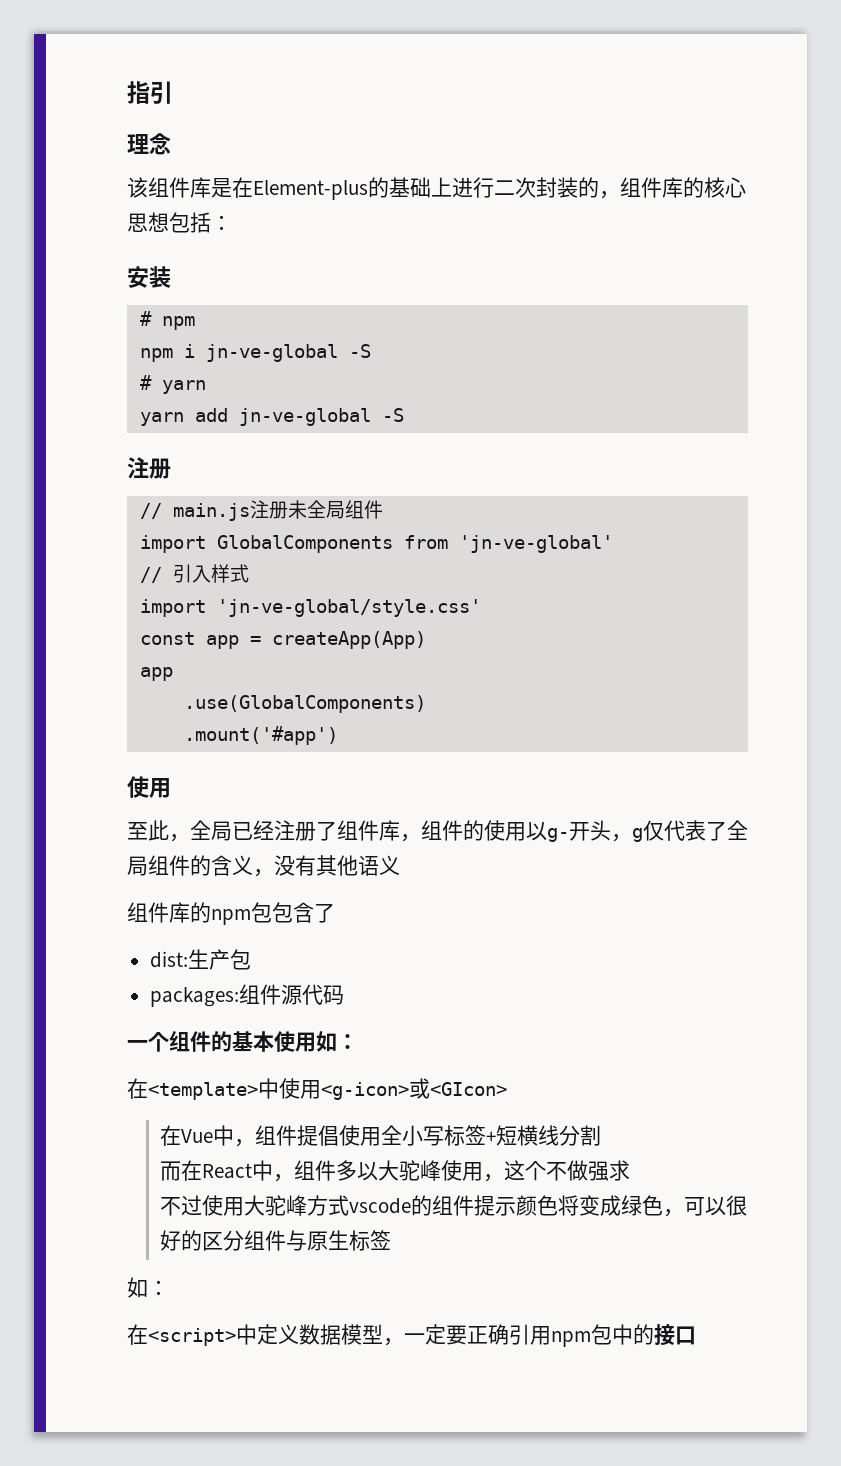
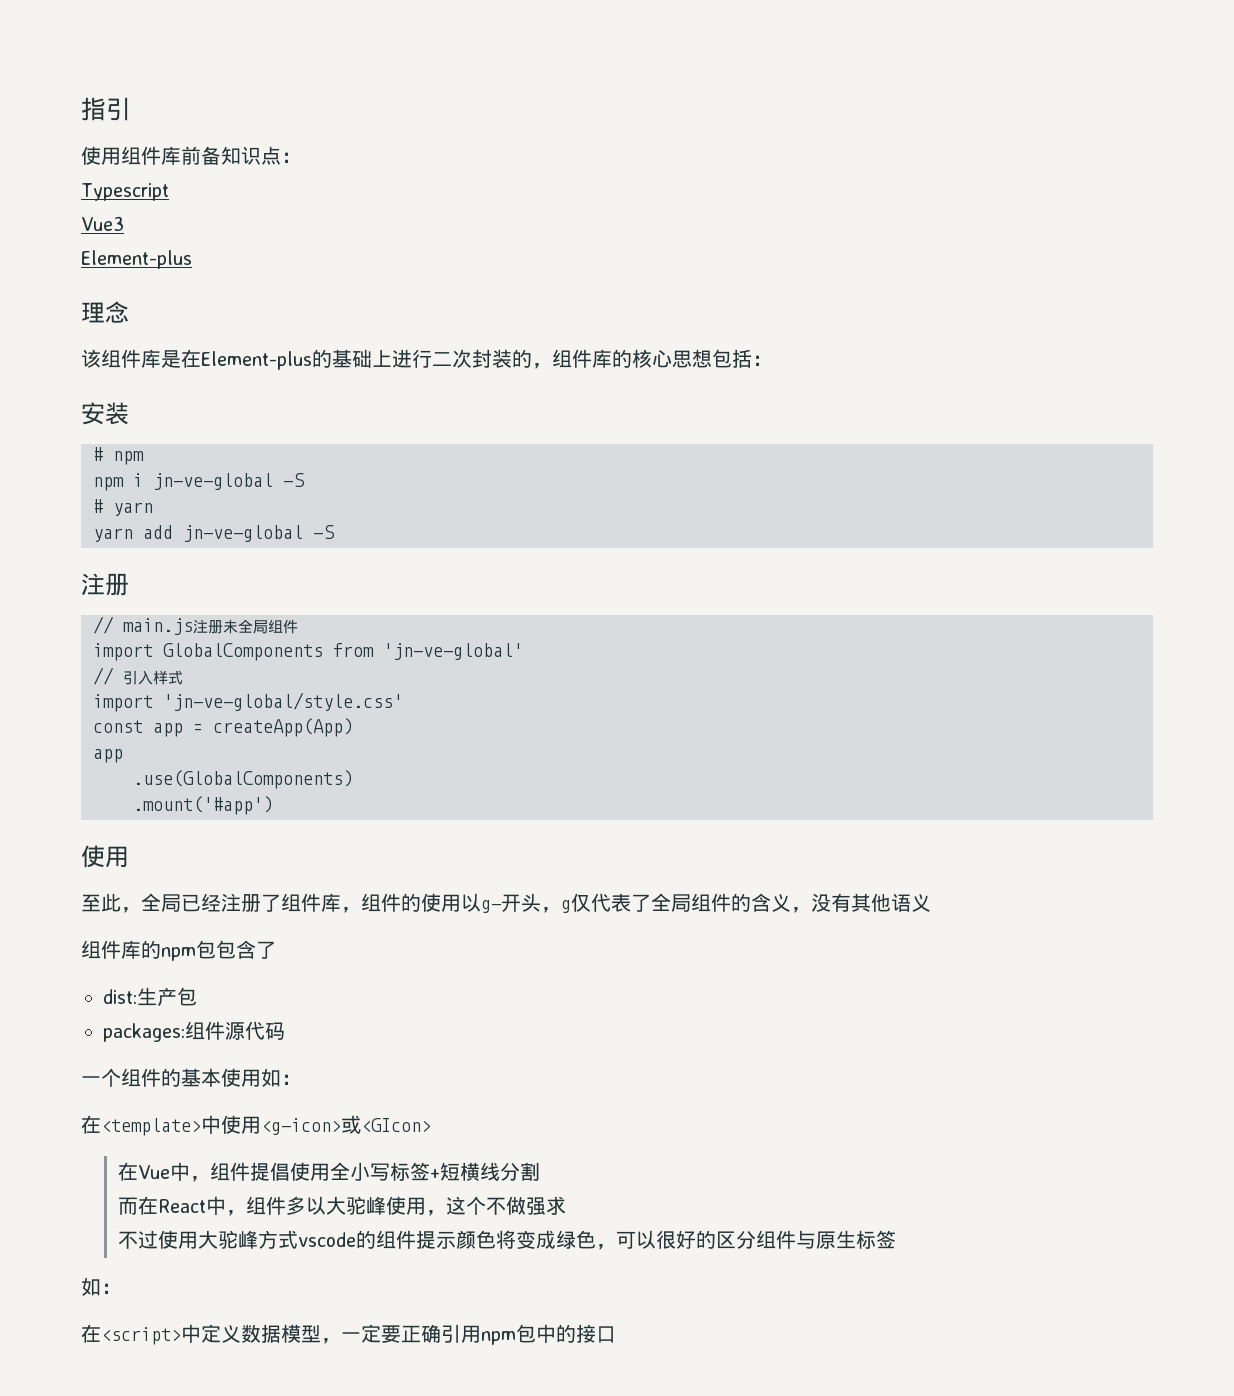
(173, 92) none -> [81,146,301,165] [81,183,169,201] [81,216,124,231] [81,250,192,269] // 使用组件库前备知识点： // Typescript // Vue3 // Element-plus

